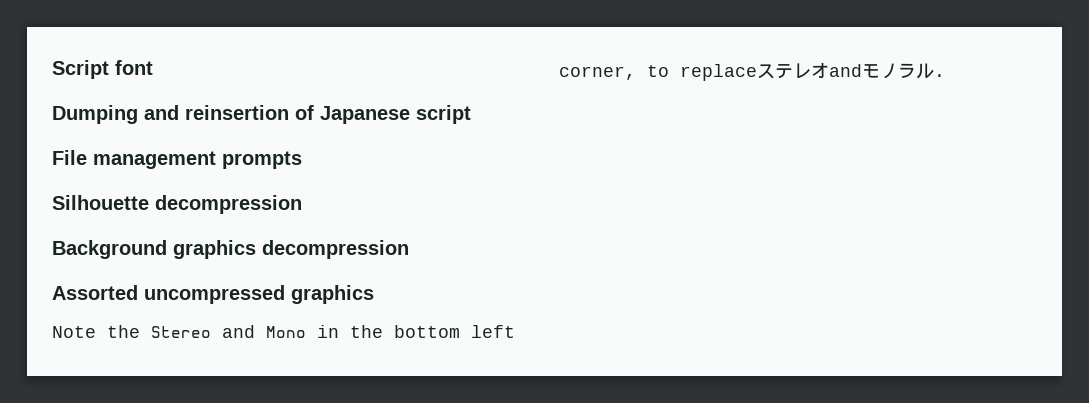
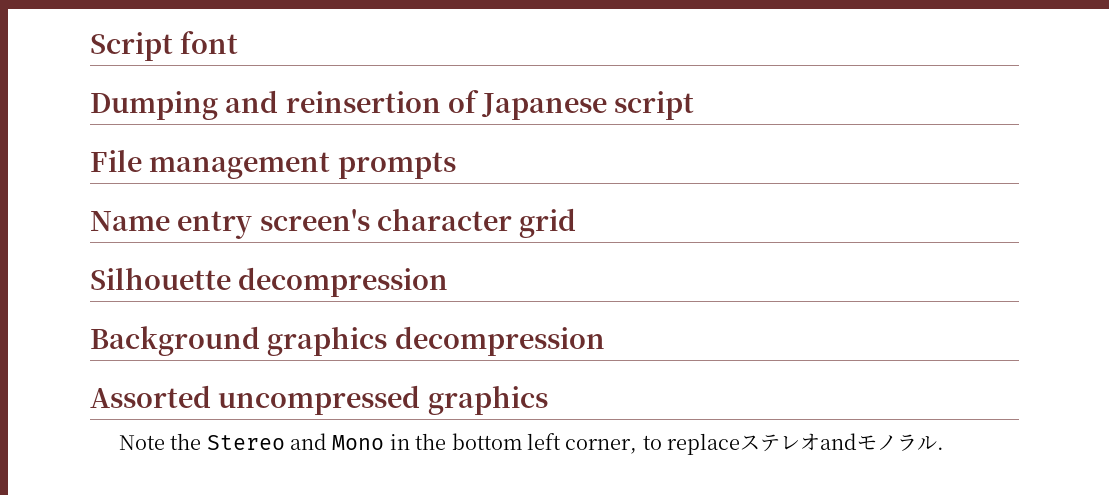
(302, 160) none -> [90,208,577,239] // Name entry screen's character grid

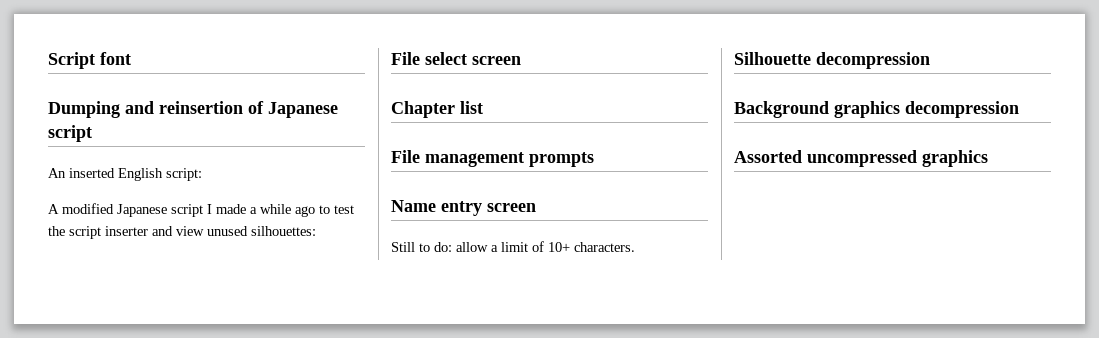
(695, 105) none -> [48,168,202,181] [48,203,354,217] [48,226,316,239] [391,52,521,65] [391,101,483,118] // An inserted English script: // A modified Japanese script I made a while ago to test the script inserter and view unused silhouettes: // File select screen // Chapter list
[259,208,577,238] screen's character grid -> [487,203,536,212] [391,241,635,252] screen // Still to do: allow a limit of 10+ characters.
[118,433,945,455] // Note the Stereo and Mono in the bottom left corner, to replaceステレオandモノラル. -> (988, 158) none

